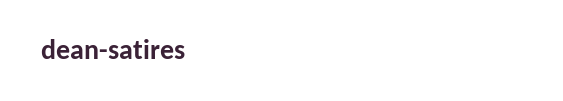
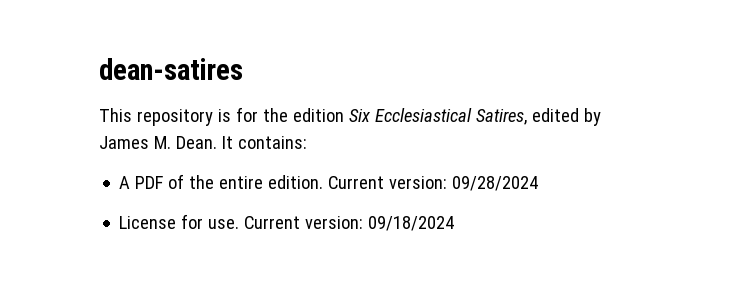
(185, 49) none -> [99,107,601,126] [99,136,307,149] [119,174,539,191] [119,214,455,231] // This repository is for the edition Six Ecclesiastical Satires, edited by James M. Dean. It contains: // A PDF of the entire edition. Current version: 09/28/2024 // License for use. Current version: 09/18/2024

